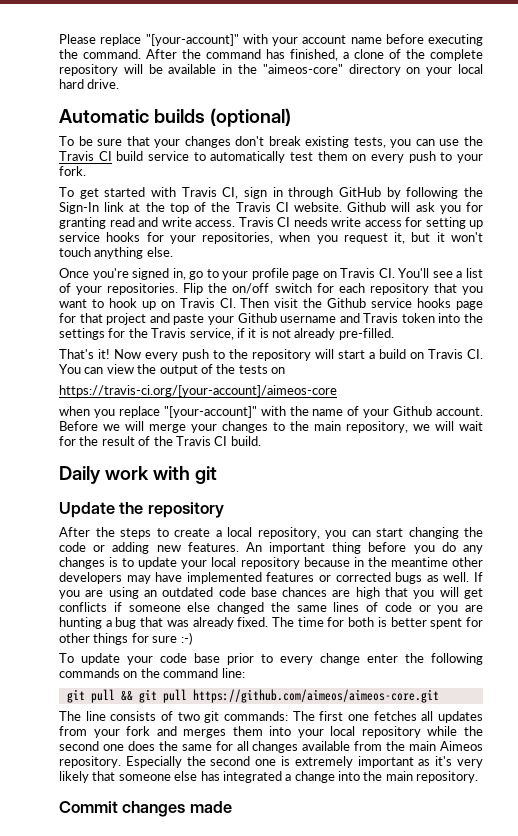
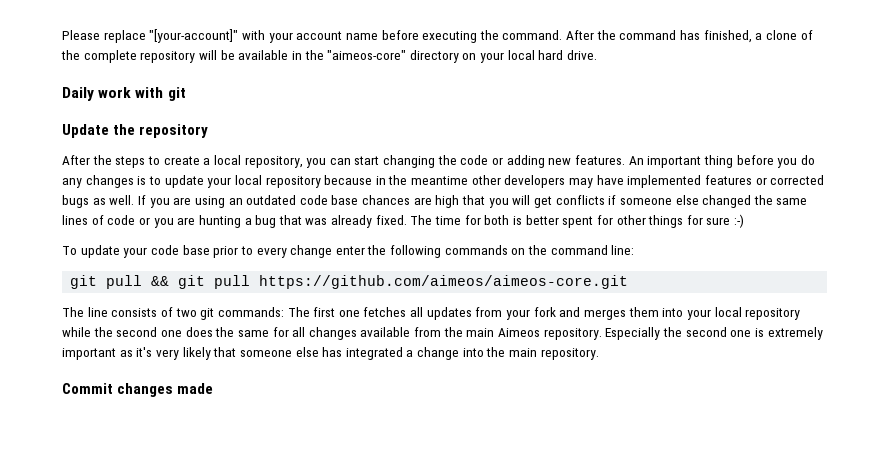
[59,108,292,127] [59,136,484,148] [59,151,484,163] [59,166,86,176] [59,187,484,199] [59,202,484,214] [59,217,483,229] [59,232,483,244] [59,247,173,259] [59,268,484,280] [59,283,483,295] [59,298,483,310] [59,313,483,325] [59,328,394,340] [59,349,483,361] [59,364,285,376] [59,385,337,397] [59,406,483,418] [59,421,483,433] [59,436,261,446] // Automatic builds (optional) // To be sure that your changes don't break existing tests, you can use the Travis CI build service to automatically test them on every push to your fork. // To get started with Travis CI, sign in through GitHub by following the Sign-In link at the top of the Travis CI website. Github will ask you for granting read and write access. Travis CI needs write access for setting up service hooks for your repositories, when you request it, but it won't touch anything else. // Once you're signed in, go to your profile page on Travis CI. You'll see a list of your repositories. Flip the on/off switch for each repository that you want to hook up on Travis CI. Then visit the Github service hooks page for that project and paste your Github username and Travis token into the settings for the Travis service, if it is not already pre-filled. // That's it! Now every push to the repository will start a build on Travis CI. You can view the output of the tests on // https://travis-ci.org/[your-account]/aimeos-core // when you replace "[your-account]" with the name of your Github account. Before we will merge your changes to the main repository, we will wait for the result of the Travis CI build. -> (598, 55) none

